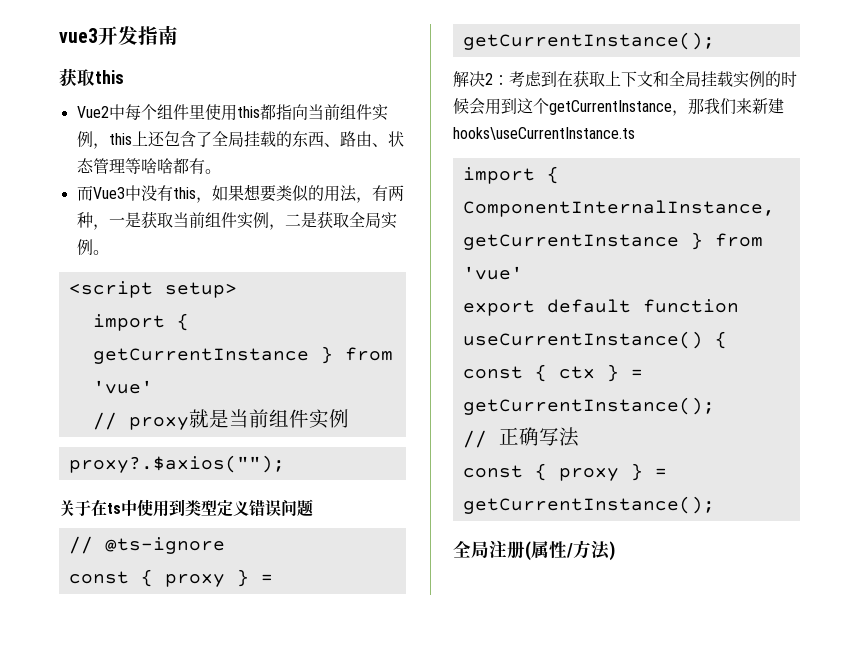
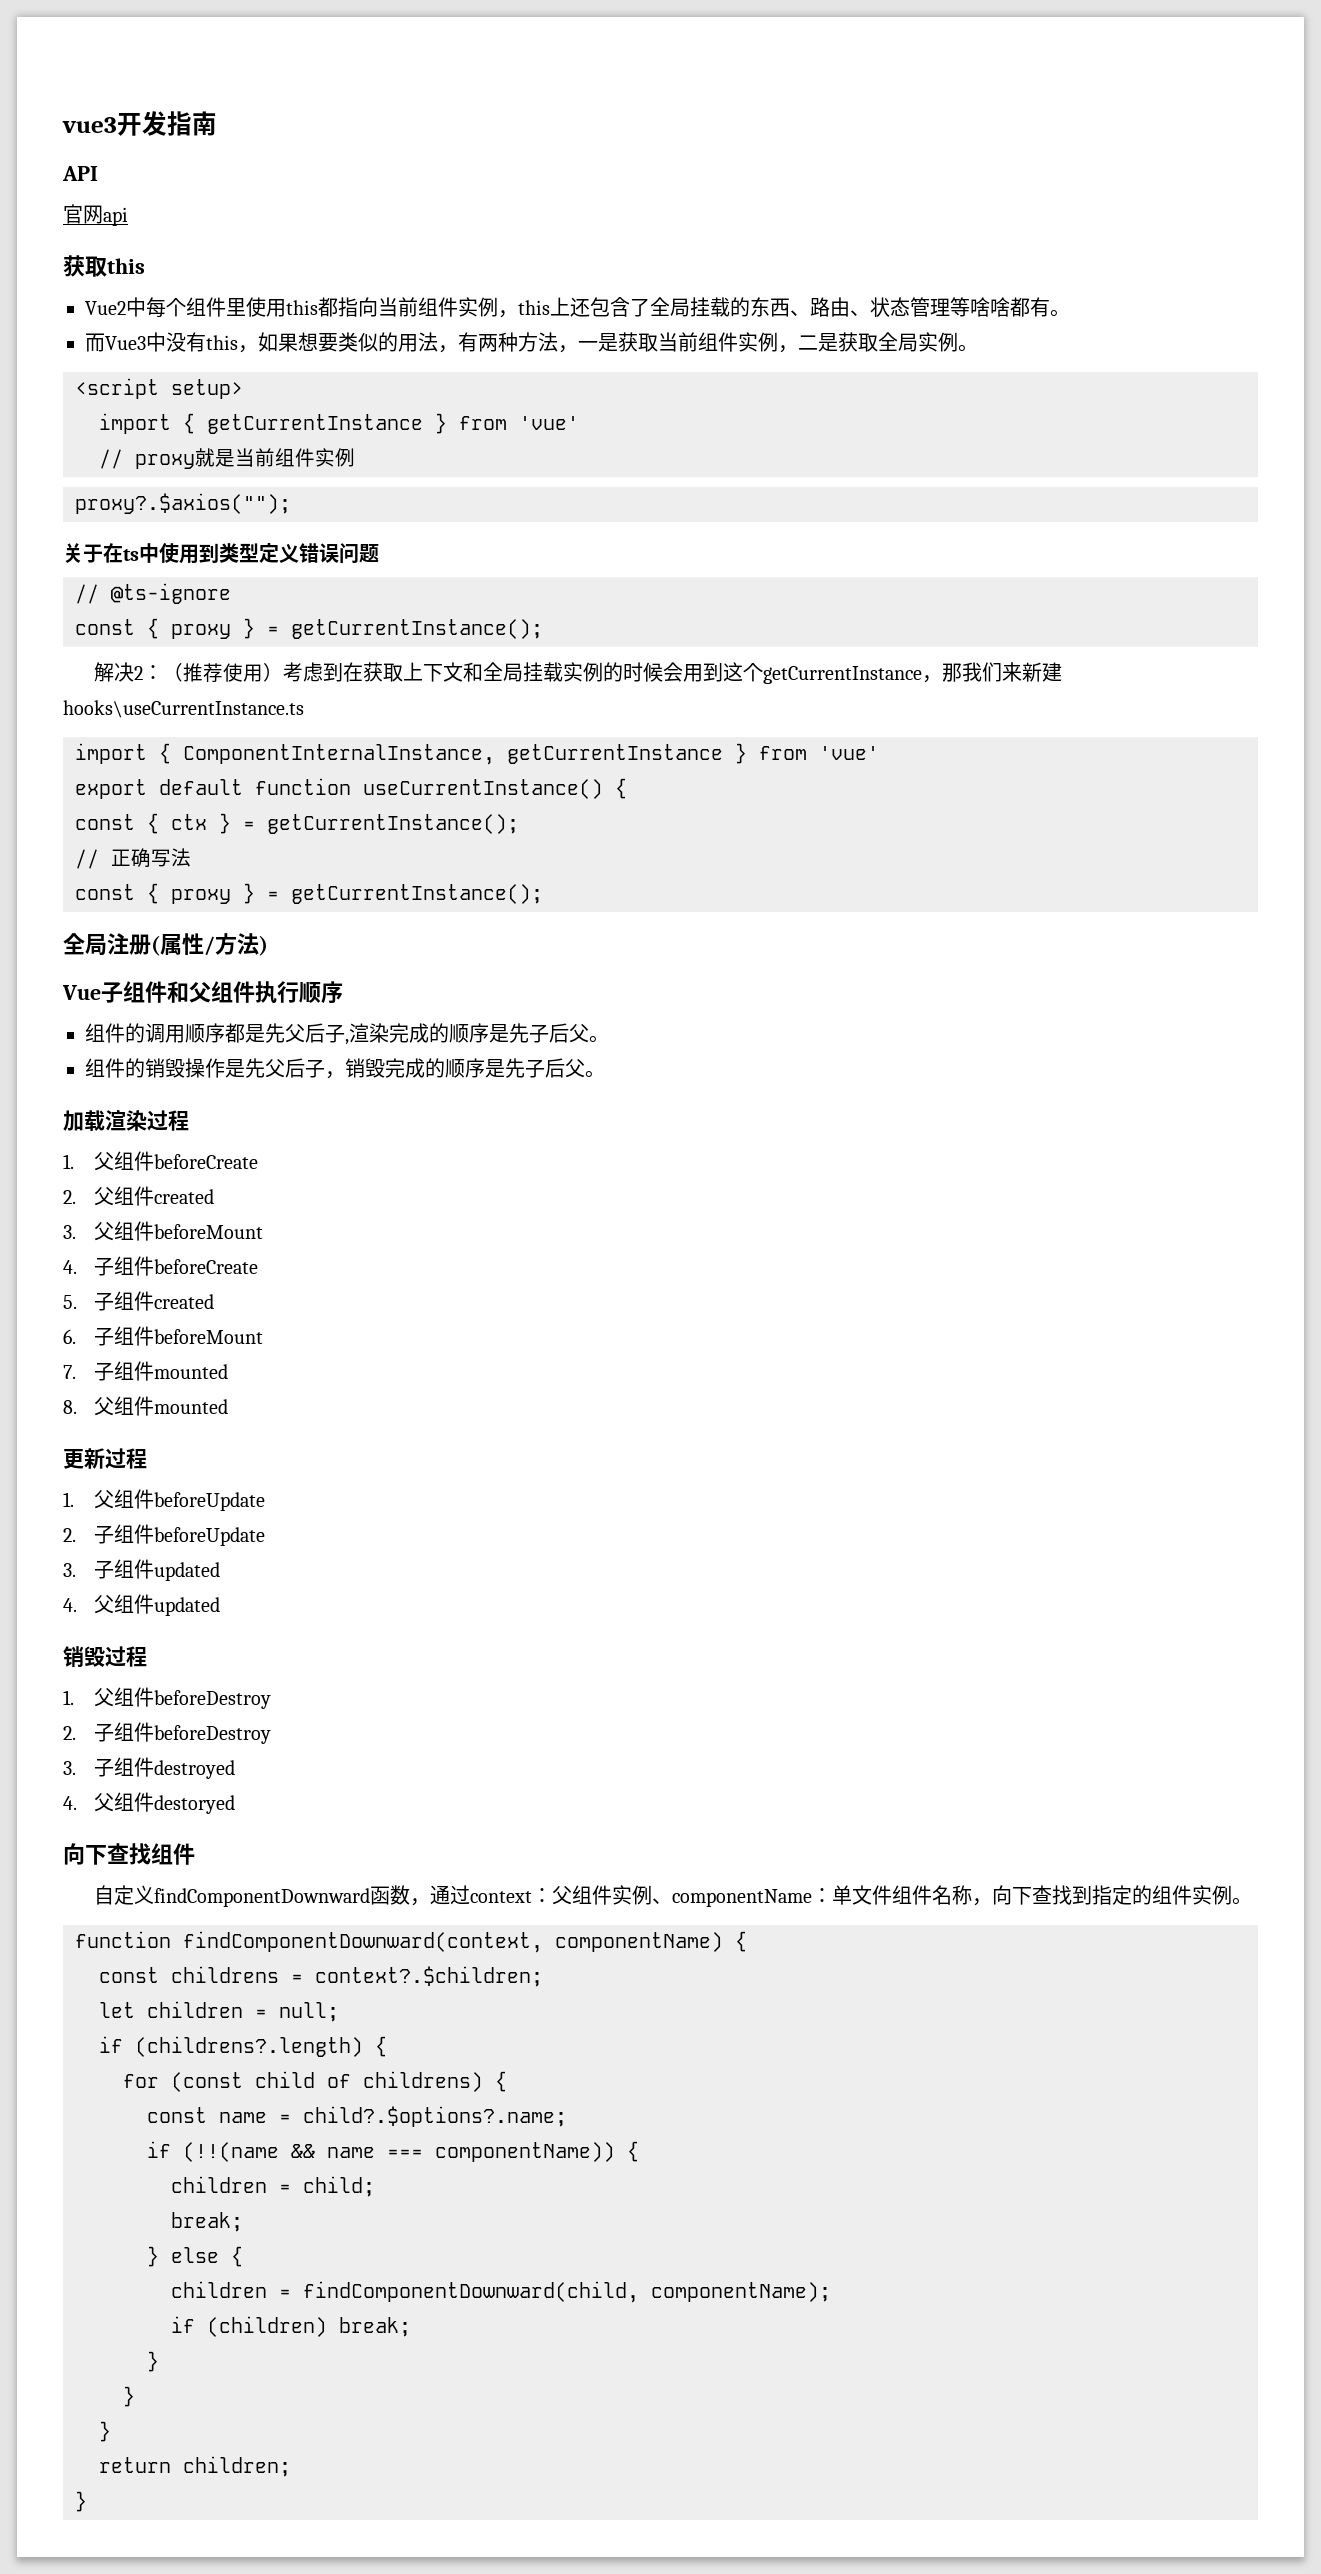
(178, 35) none -> [62,166,98,181] [63,204,128,226] // API // 官网api
(93, 220) none -> [518,332,558,352] 方法
(509, 80) none -> [163,663,284,682] （推荐使用）
(615, 551) none -> [62,981,343,1004] [85,1023,609,1045] [85,1058,605,1079] [63,1110,189,1131] [63,1151,259,1171] [63,1186,215,1206] [63,1221,264,1241] [63,1256,259,1276] [63,1291,215,1311] [63,1326,264,1346] [63,1361,229,1381] [63,1396,229,1416] [63,1448,147,1469] [63,1489,266,1511] [63,1524,266,1546] [63,1559,221,1581] [63,1594,221,1616] [63,1646,147,1668] [63,1687,272,1709] [63,1722,272,1744] [63,1757,236,1779] [63,1792,236,1814] [63,1843,195,1865] [94,1885,1253,1907] [75,1931,747,1953] [99,1966,543,1987] [99,2001,339,2022] [99,2036,387,2057] [123,2071,507,2092] [147,2106,567,2127] [147,2141,639,2162] [171,2176,375,2197] [171,2212,243,2232] [147,2246,243,2267] [171,2281,831,2303] [171,2316,411,2337] [147,2351,159,2372] [123,2386,135,2407] [99,2421,111,2442] [99,2456,291,2477] [75,2491,87,2512] // Vue子组件和父组件执行顺序 // 组件的调用顺序都是先父后子,渲染完成的顺序是先子后父。 // 组件的销毁操作是先父后子，销毁完成的顺序是先子后父。 // 加载渲染过程 // 1.父组件beforeCreate // 2.父组件created // 3.父组件beforeMount // 4.子组件beforeCreate // 5.子组件created // 6.子组件beforeMount // 7.子组件mounted // 8.父组件mounted // 更新过程 // 1.父组件beforeUpdate // 2.子组件beforeUpdate // 3.子组件updated // 4.父组件updated // 销毁过程 // 1.父组件beforeDestroy // 2.子组件beforeDestroy // 3.子组件destroyed // 4.父组件destoryed // 向下查找组件 // 自定义findComponentDownward函数，通过context：父组件实例、componentName：单文件组件名称，向下查找到指定的组件实例。 // function findComponentDownward(context, componentName) { // const childrens = context?.$children; // let children = null; // if (childrens?.length) { // for (const child of childrens) { // const name = child?.$options?.name; // if (!!(name && name === componentName)) { // children = child; // break; // } else { // children = findComponentDownward(child, componentName); // if (children) break; // } // } // } // return children; // }

